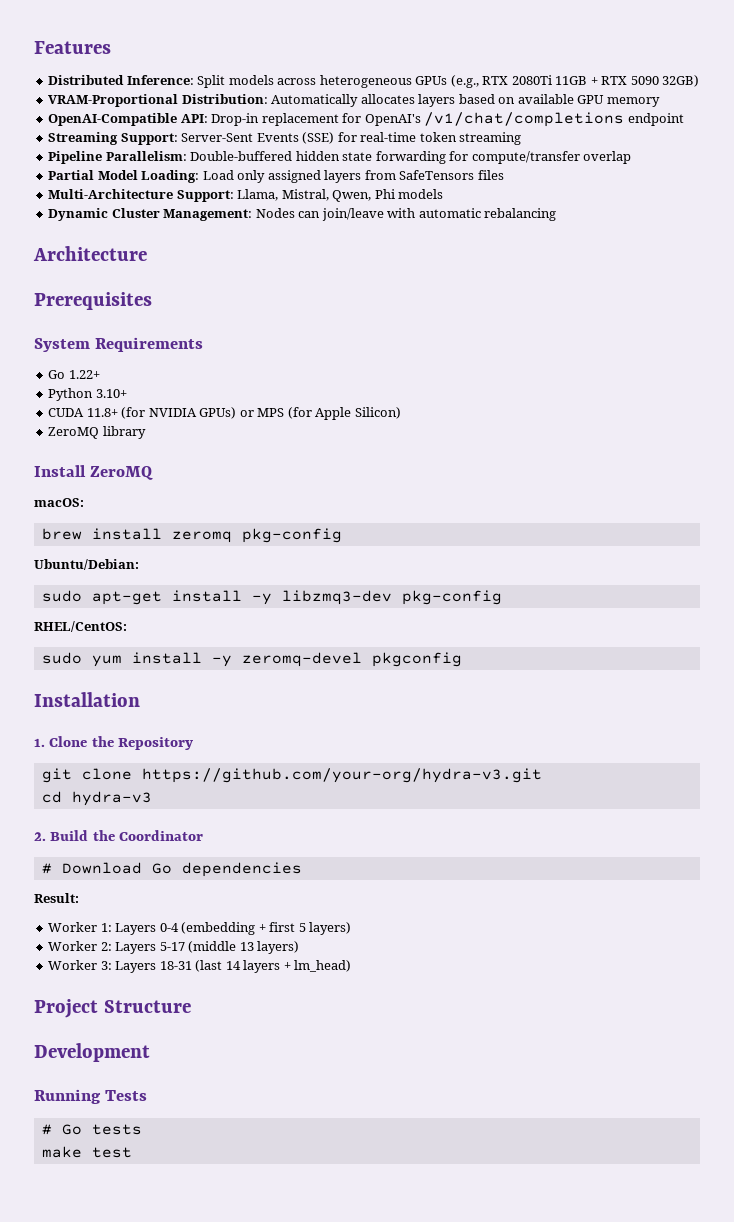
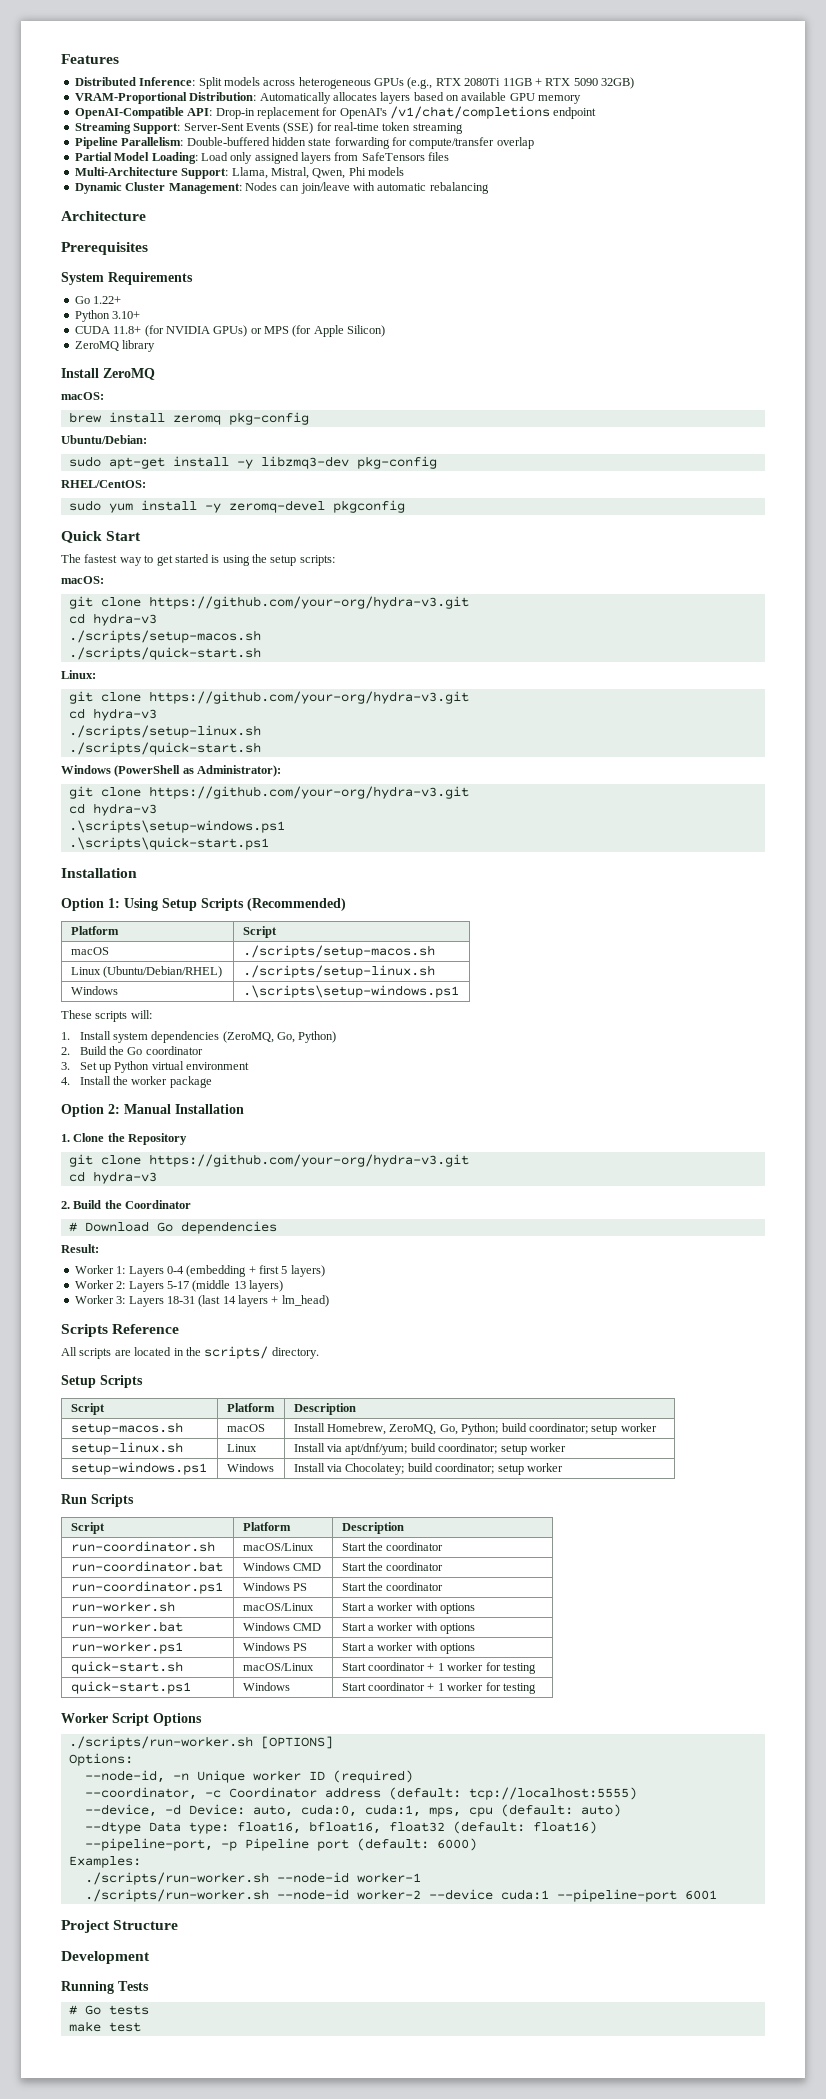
(462, 659) none -> [61,531,142,543] [61,554,335,566] [61,576,104,584] [68,596,469,609] [68,613,157,626] [68,630,261,643] [68,647,261,660] [61,670,96,679] [68,691,469,704] [68,708,157,721] [68,725,261,738] [68,742,261,755] [61,765,282,777] [68,786,469,799] [68,803,157,816] [68,820,285,833] [68,837,269,850] [61,868,137,878] [61,898,346,911] [70,926,119,935] [242,926,277,938] [70,947,109,955] [242,945,435,958] [70,966,223,978] [242,965,435,978] [70,986,118,995] [242,985,459,998] [61,1010,152,1022] [61,1031,337,1043] [61,1046,203,1055] [61,1061,250,1073] [61,1076,212,1088] [61,1104,171,1117] Quick Start // The fastest way to get started is using the setup scripts: // macOS: // git clone https://github.com/your-org/hydra-v3.git // cd hydra-v3 // ./scripts/setup-macos.sh // ./scripts/quick-start.sh // Linux: // git clone https://github.com/your-org/hydra-v3.git // cd hydra-v3 // ./scripts/setup-linux.sh // ./scripts/quick-start.sh // Windows (PowerShell as Administrator): // git clone https://github.com/your-org/hydra-v3.git // cd hydra-v3 // .\scripts\setup-windows.ps1 // .\scripts\quick-start.ps1 // Installation // Option 1: Using Setup Scripts (Recommended) // Platform | Script // macOS | ./scripts/setup-macos.sh // Linux (Ubuntu/Debian/RHEL) | ./scripts/setup-linux.sh // Windows | .\scripts\setup-windows.ps1 // These scripts will: // 1. Install system dependencies (ZeroMQ, Go, Python) // 2. Build the Go coordinator // 3. Set up Python virtual environment // 4. Install the worker package // Option 2: Manual
(352, 966) none -> [61,1324,180,1337] [61,1346,319,1359] [61,1375,143,1388] [70,1403,105,1415] [226,1403,275,1412] [293,1403,356,1415] [70,1422,183,1435] [226,1424,265,1432] [293,1423,657,1435] [70,1442,183,1455] [226,1444,257,1452] [293,1443,566,1455] [70,1462,207,1475] [226,1463,274,1472] [293,1463,563,1475] [61,1494,134,1507] [70,1522,105,1534] [242,1522,291,1531] [341,1522,404,1534] [70,1541,215,1552] [242,1543,314,1551] [341,1542,444,1551] [70,1561,223,1572] [242,1562,322,1571] [341,1562,444,1571] [70,1581,223,1594] [242,1582,308,1591] [341,1582,444,1591] [70,1601,175,1612] [242,1603,314,1611] [341,1602,476,1614] [70,1621,183,1632] [242,1622,322,1631] [341,1622,476,1634] [70,1641,183,1654] [242,1642,308,1651] [341,1642,476,1654] [70,1661,183,1674] [242,1663,314,1671] [341,1662,536,1674] [70,1681,191,1694] [242,1682,290,1691] [341,1682,536,1694] [61,1713,202,1726] [68,1736,333,1749] [68,1753,133,1766] [84,1770,413,1783] [84,1787,637,1800] [84,1804,621,1817] [84,1821,597,1834] [84,1838,477,1851] [68,1856,141,1868] [84,1872,421,1885] [84,1889,717,1902] // Scripts Reference // All scripts are located in the scripts/ directory. // Setup Scripts // Script | Platform | Description // setup-macos.sh | macOS | Install Homebrew, ZeroMQ, Go, Python; build coordinator; setup worker // setup-linux.sh | Linux | Install via apt/dnf/yum; build coordinator; setup worker // setup-windows.ps1 | Windows | Install via Chocolatey; build coordinator; setup worker // Run Scripts // Script | Platform | Description // run-coordinator.sh | macOS/Linux | Start the coordinator // run-coordinator.bat | Windows CMD | Start the coordinator // run-coordinator.ps1 | Windows PS | Start the coordinator // run-worker.sh | macOS/Linux | Start a worker with options // run-worker.bat | Windows CMD | Start a worker with options // run-worker.ps1 | Windows PS | Start a worker with options // quick-start.sh | macOS/Linux | Start coordinator + 1 worker for testing // quick-start.ps1 | Windows | Start coordinator + 1 worker for testing // Worker Script Options // ./scripts/run-worker.sh [OPTIONS] // Options: // --node-id, -n Unique worker ID (required) // --coordinator, -c Coordinator address (default: tcp://localhost:5555) // --device, -d Device: auto, cuda:0, cuda:1, mps, cpu (default: auto) // --dtype Data type: float16, bfloat16, float32 (default: float16) // --pipeline-port, -p Pipeline port (default: 6000) // Examples: // ./scripts/run-worker.sh --node-id worker-1 // ./scripts/run-worker.sh --node-id worker-2 --device cuda:1 --pipeline-port 6001

